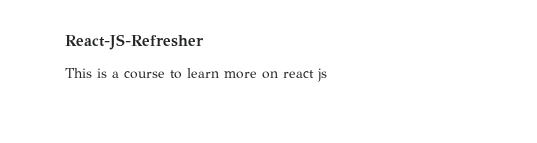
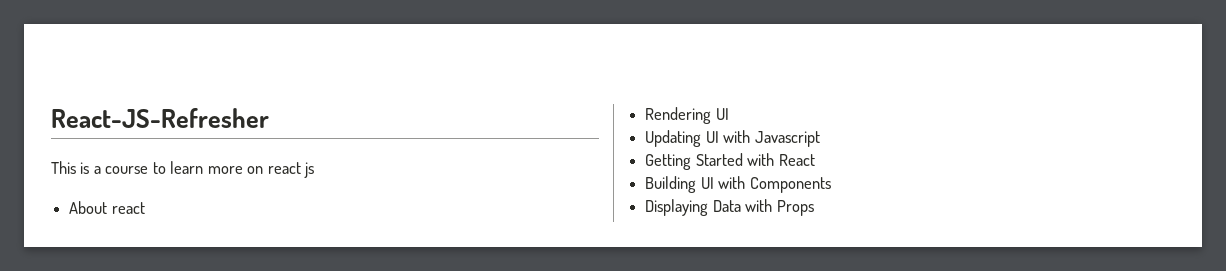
(327, 75) none -> [69,201,145,214] [645,107,729,124] [645,130,820,147] [645,153,815,170] [645,176,831,193] [645,199,814,216] // About react // Rendering UI // Updating UI with Javascript // Getting Started with React // Building UI with Components // Displaying Data with Props

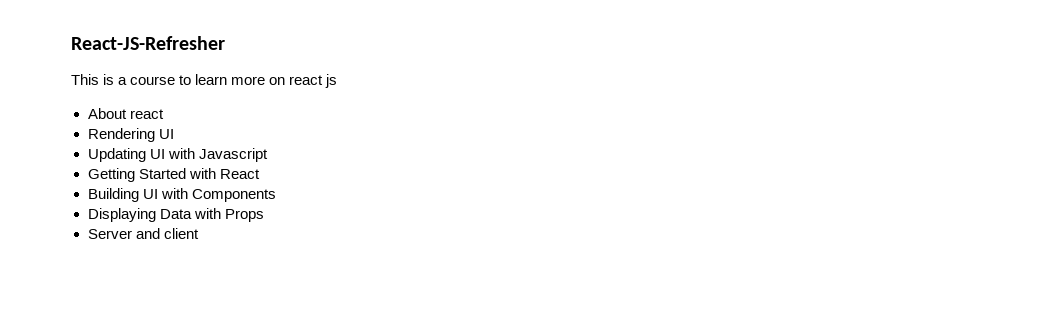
(814, 208) none -> [87,228,199,239] // Server and client

